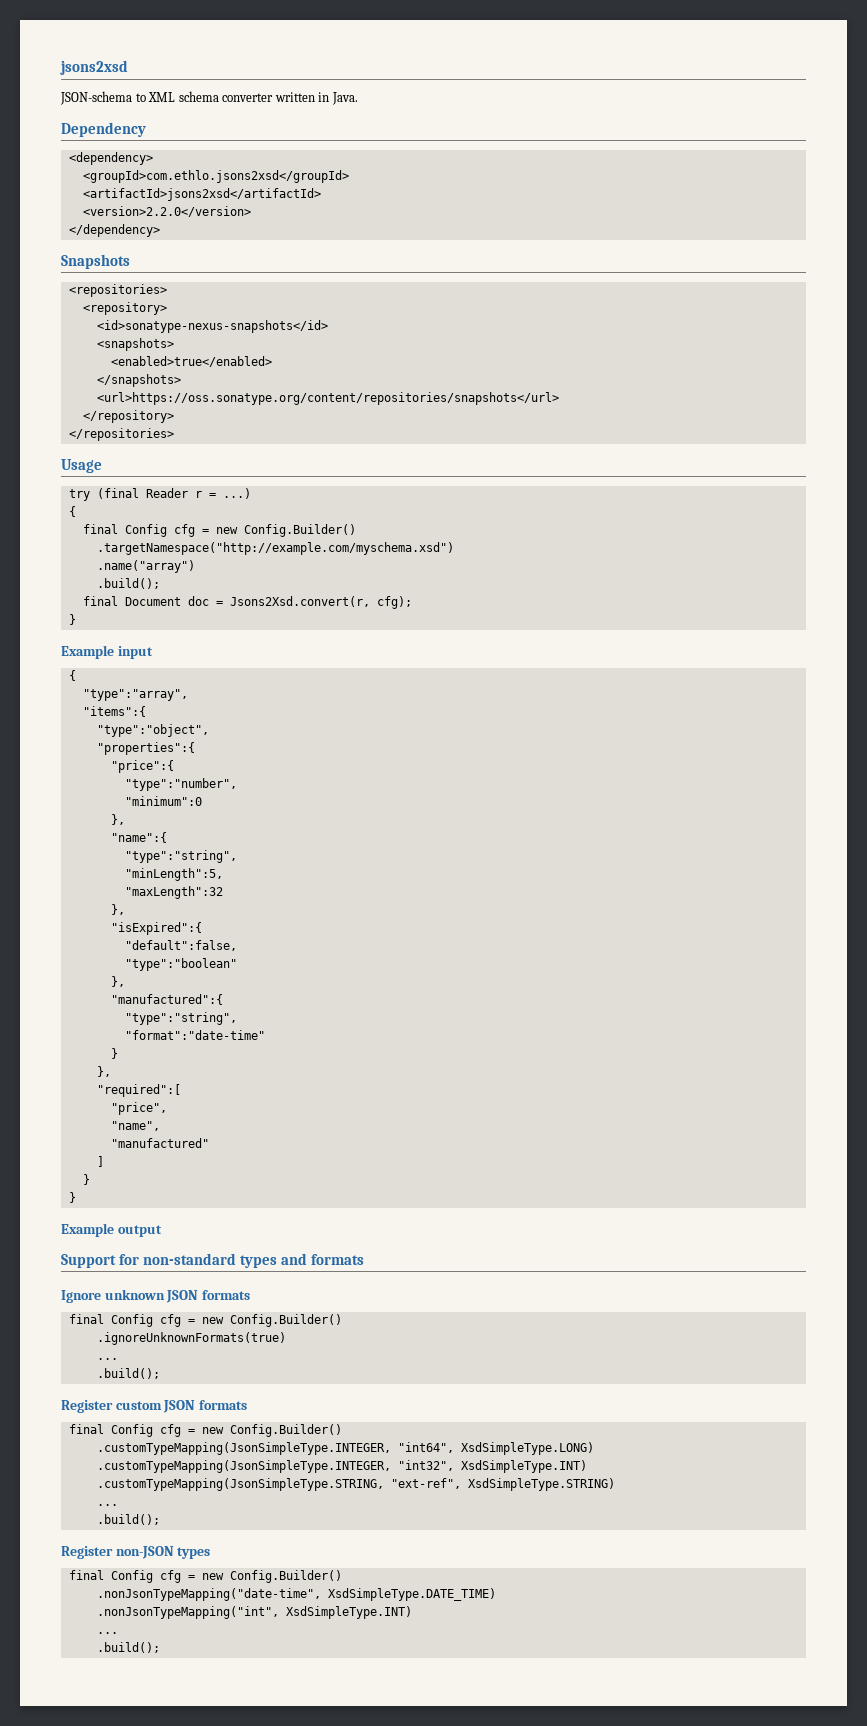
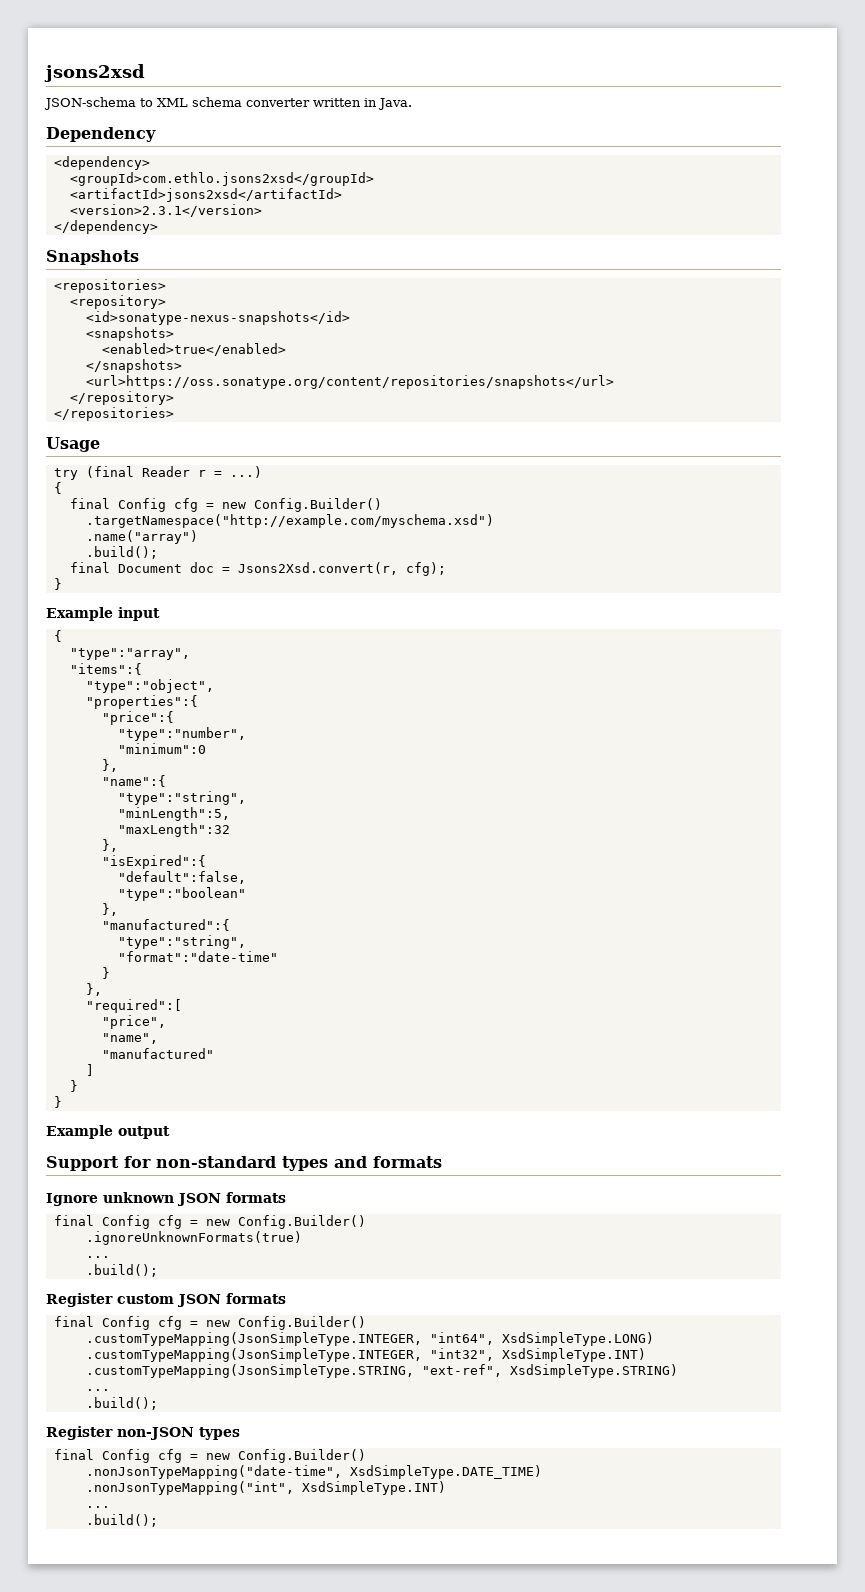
[82,206,251,217] <version>2.2.0</version> -> [69,204,262,217] <version>2.3.1</version>

